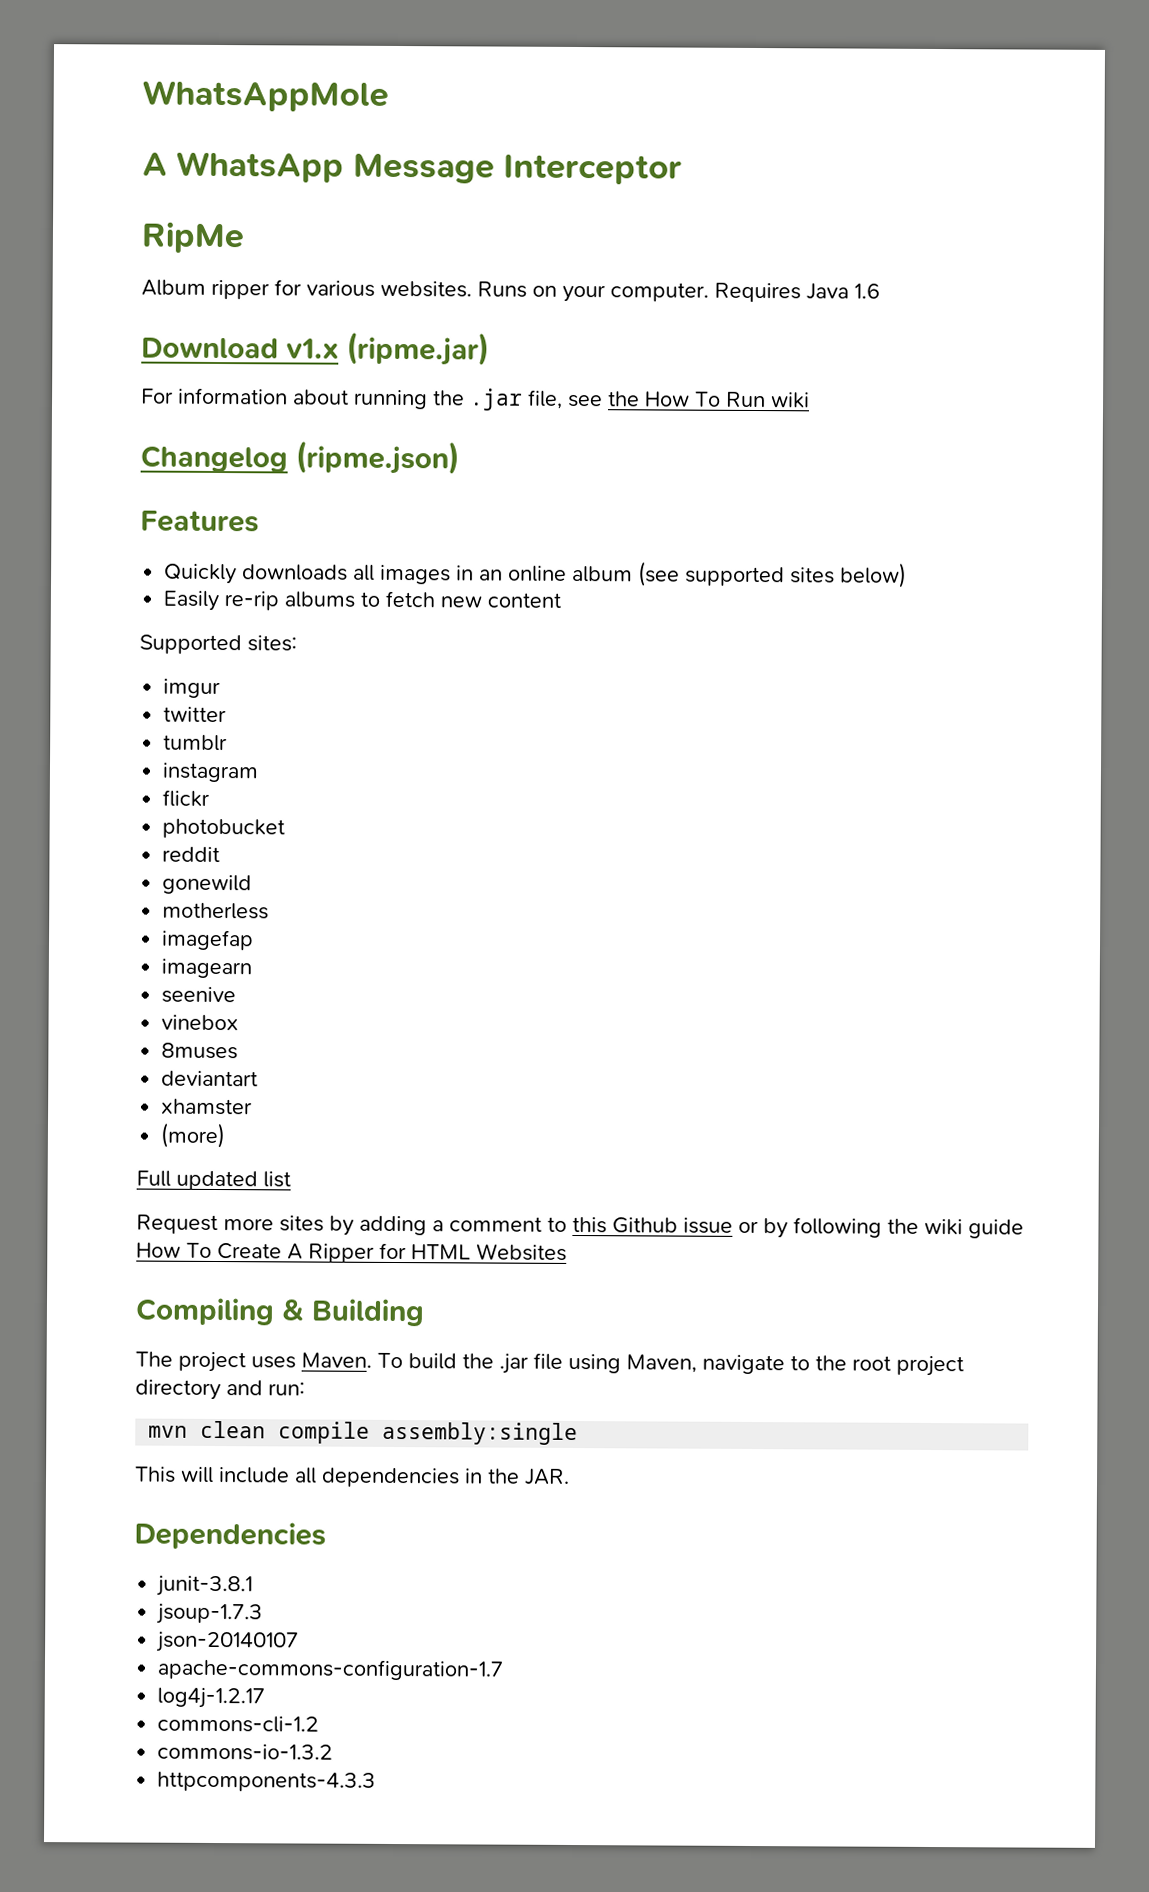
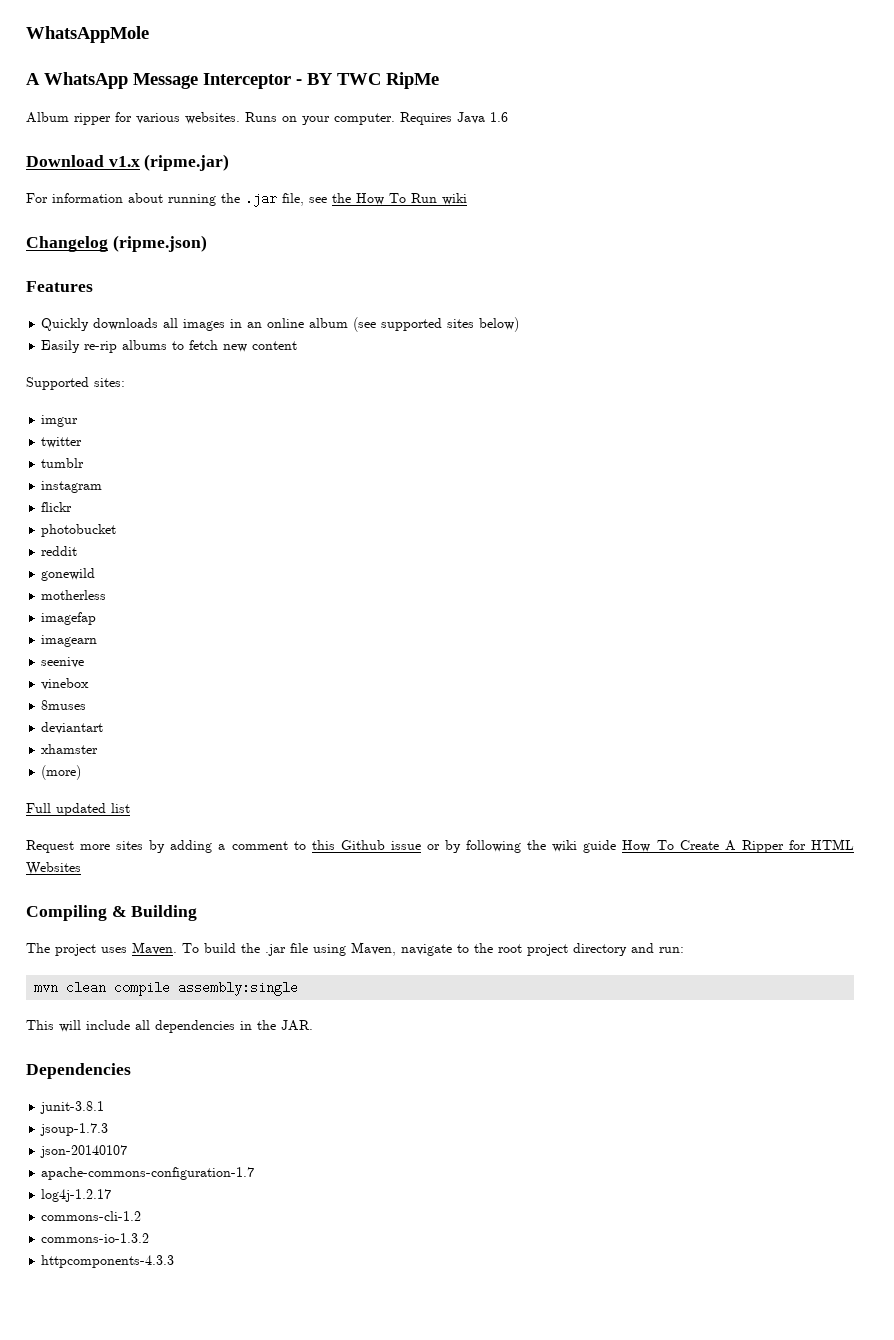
(682, 169) // -> [296,73,381,85] - BY TWC

